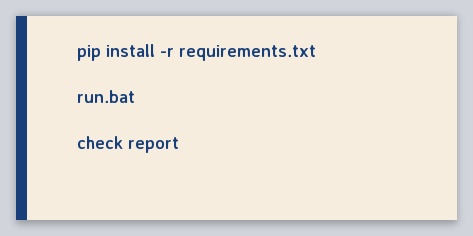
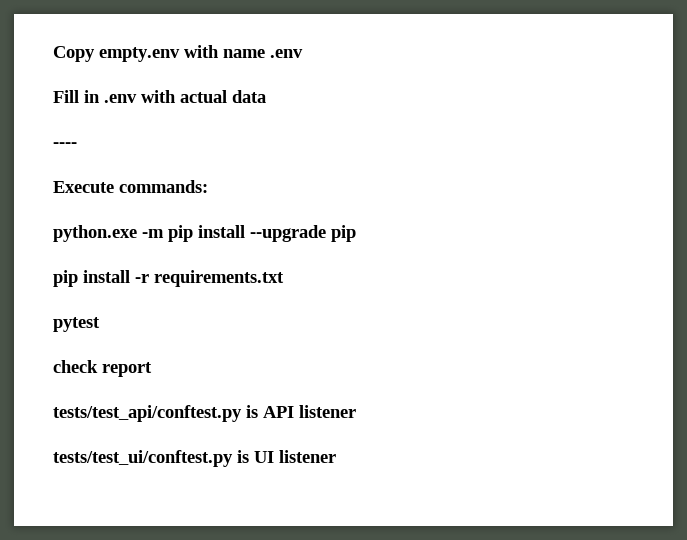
(77, 53) none -> [53,45,303,62] [53,90,266,103] [53,142,77,148] [53,180,208,193] [53,225,356,242] Copy empty.env with name .env // Fill in .env with actual data // ---- // Execute commands: // python.exe -m pip install --upgrade pip //
[77,90,135,103] run.bat -> [53,317,100,332] pytest
(179, 145) none -> [53,405,356,422] [53,450,336,467] // tests/test_api/conftest.py is API listener // tests/test_ui/conftest.py is UI listener

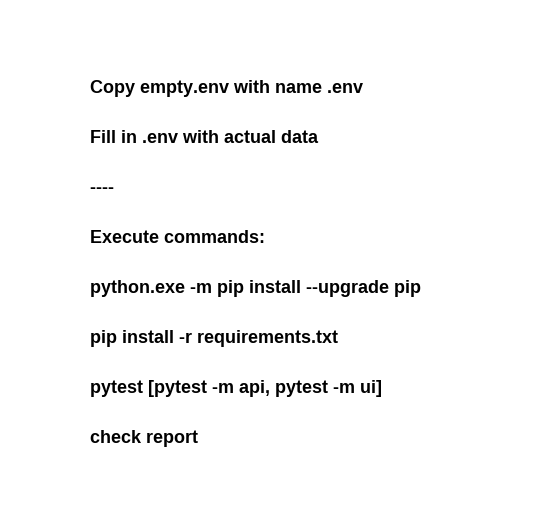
[53,360,152,377] [53,405,356,422] [53,450,336,467] // check report // tests/test_api/conftest.py is API listener // tests/test_ui/conftest.py is UI listener -> [148,380,382,397] [90,430,198,447] [pytest -m api, pytest -m ui] // check report

